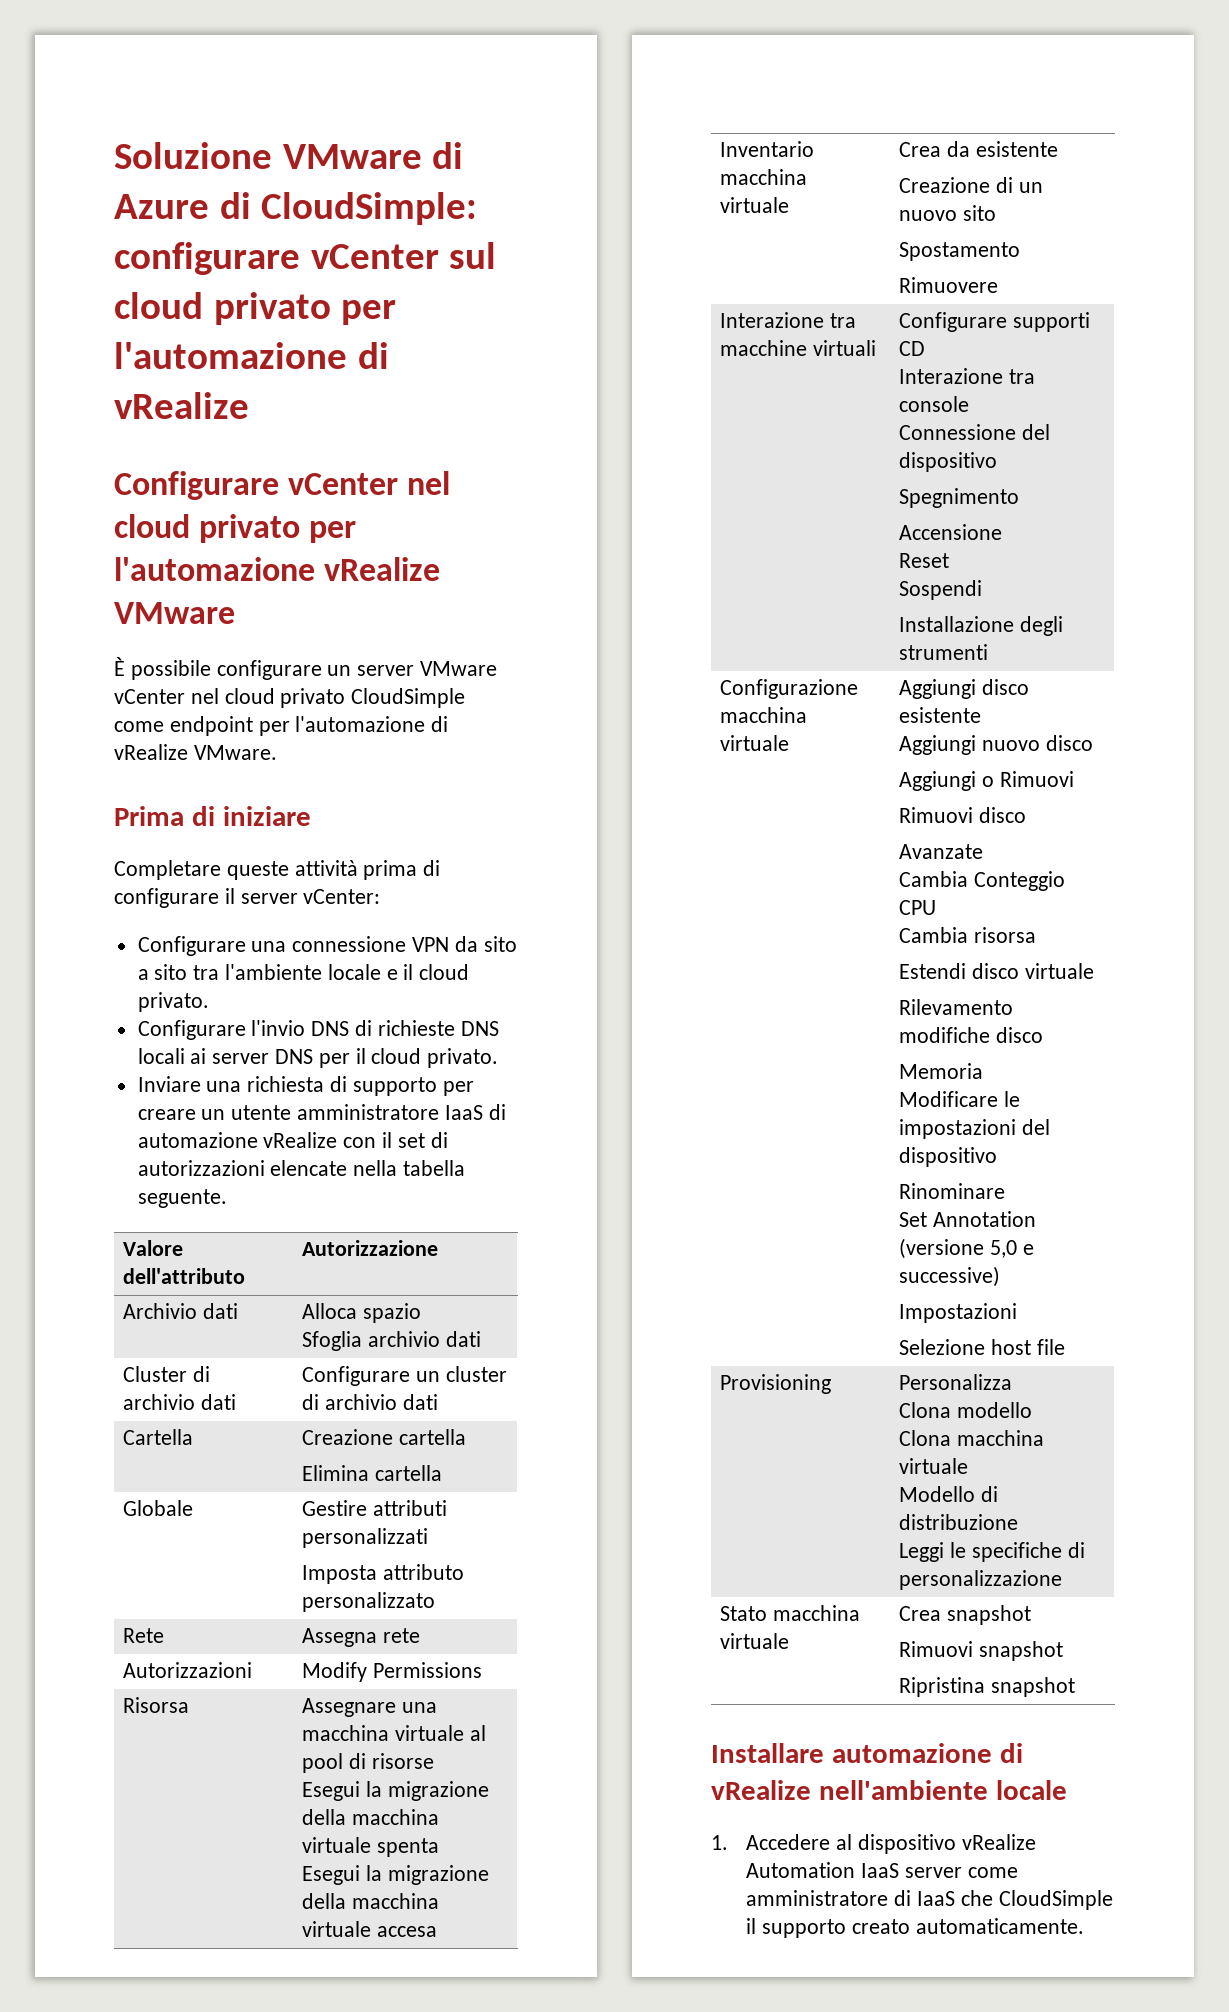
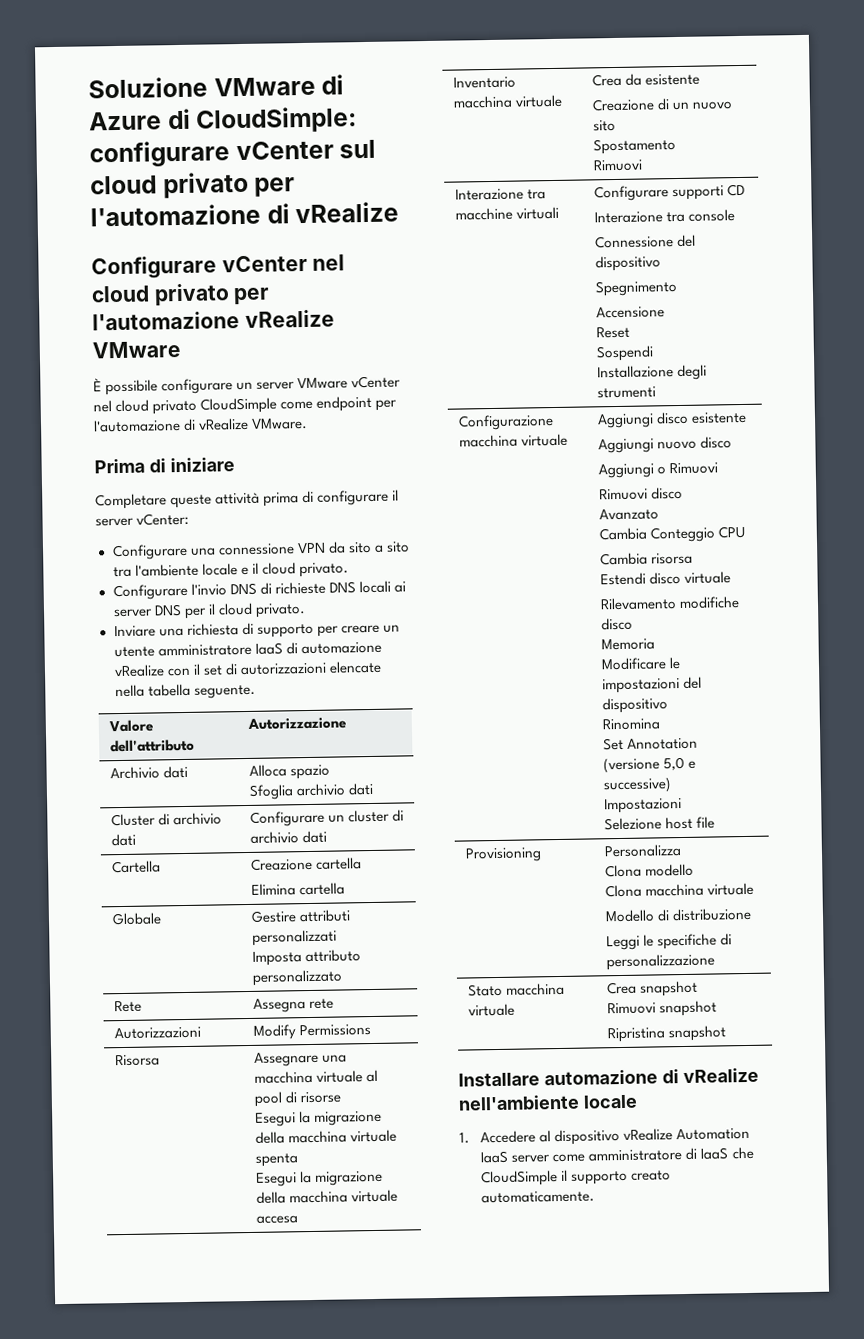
[899,277,999,293] Rimuovere -> [592,159,643,172] Rimuovi
[899,844,984,859] Avanzate -> [598,508,659,521] Avanzato
[899,1183,1006,1199] Rinominare -> [601,718,660,731] Rinomina

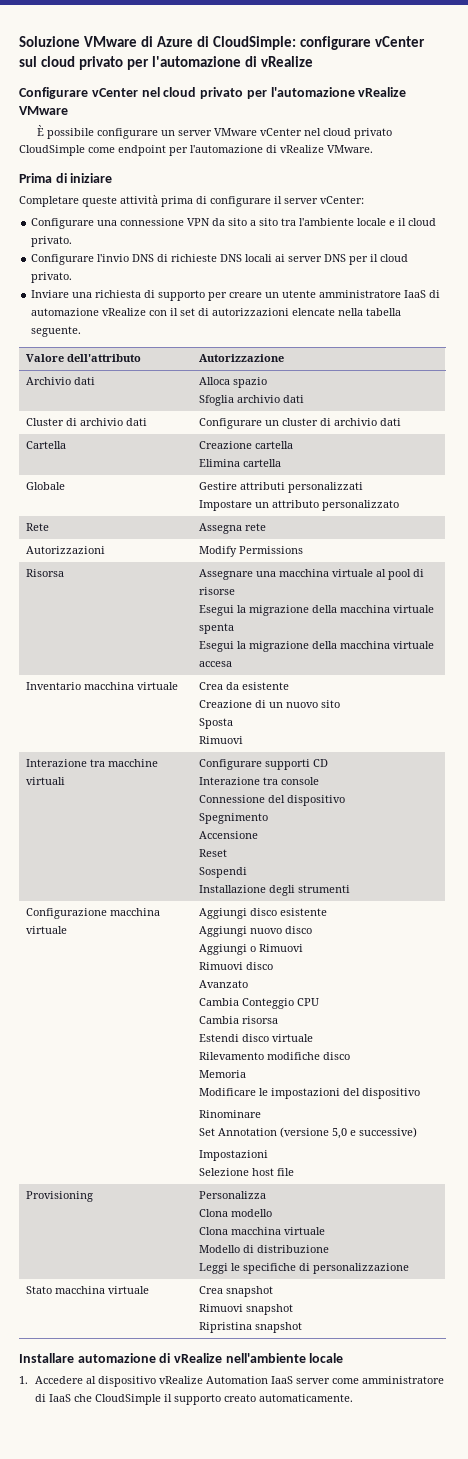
[251,951,302,966] Imposta -> [199,500,270,511] Impostare un
[592,138,676,155] Spostamento -> [199,718,234,729] Sposta
[601,718,660,731] Rinomina -> [199,1110,262,1118] Rinominare

